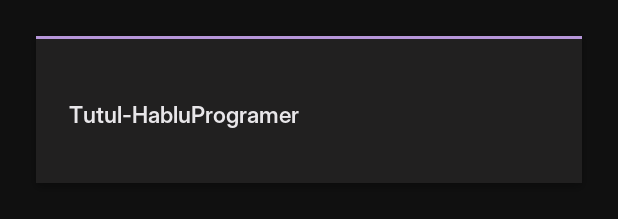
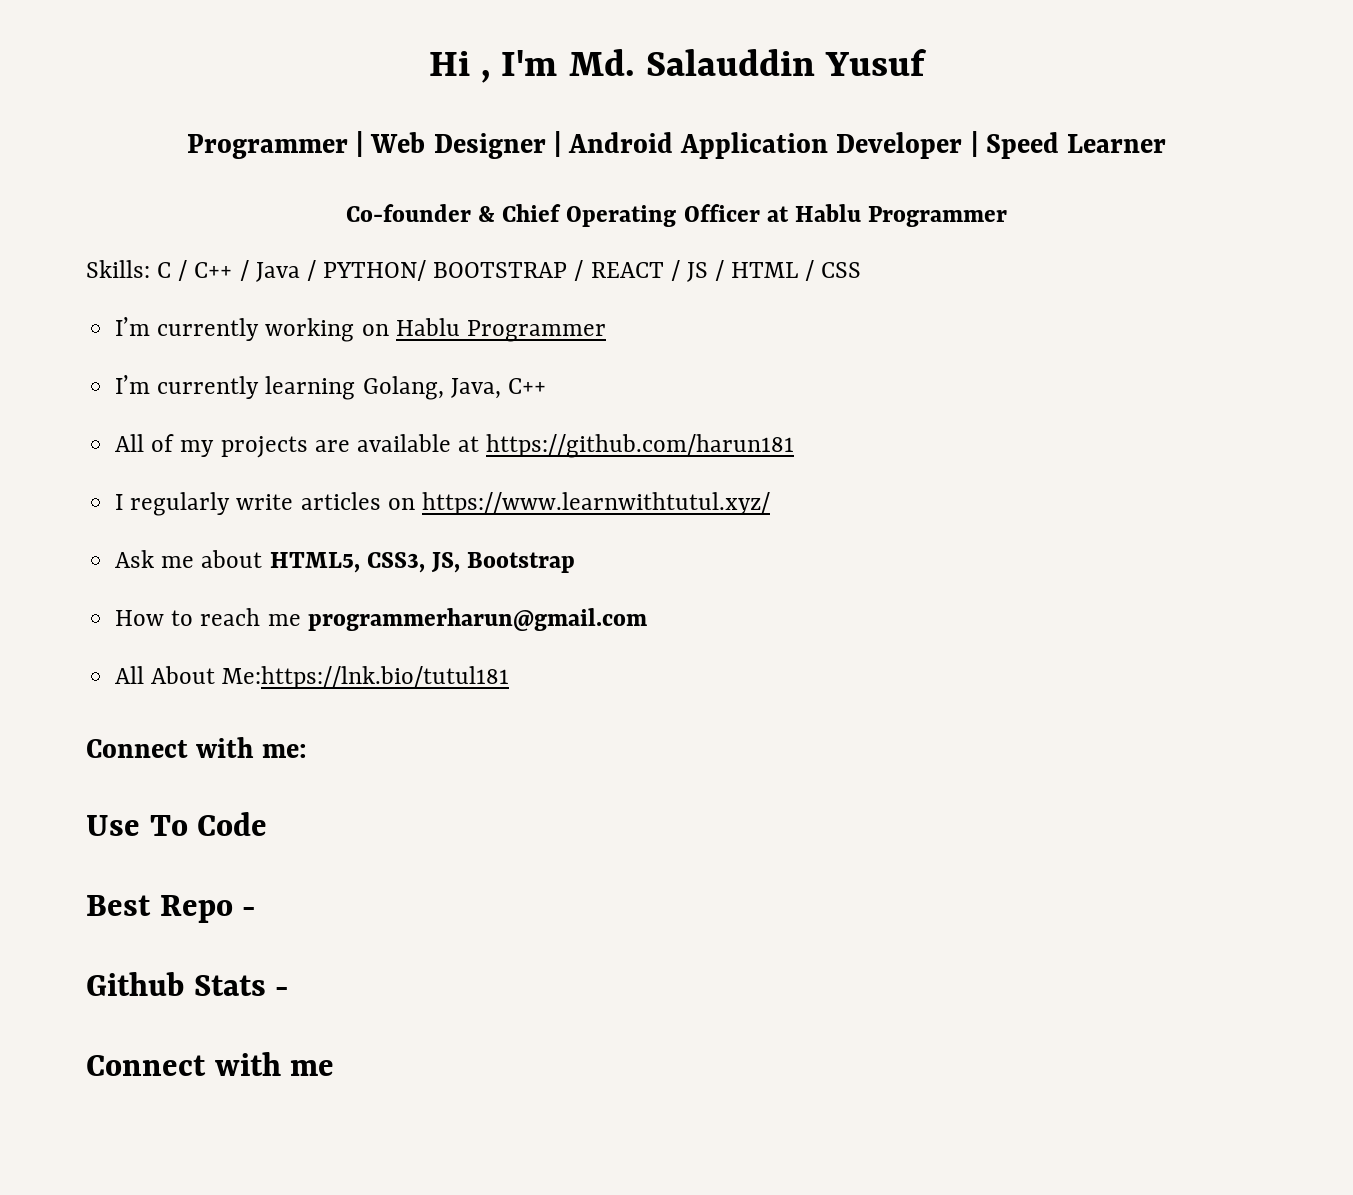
[69,106,299,128] Tutul-HabluProgramer -> [428,49,928,83] [186,131,1167,159] [345,204,1008,227] [86,260,862,282] [115,317,606,342] [115,375,546,400] [115,434,795,458] [115,492,770,516] [115,550,576,573] [115,608,647,631] [115,666,510,689] [86,737,308,758] [86,812,268,836] [86,895,257,923] [86,972,290,996] [86,1052,335,1076] Hi , I'm Md. Salauddin Yusuf // Programmer | Web Designer | Android Application Developer | Speed Learner // Co-founder & Chief Operating Officer at Hablu Programmer // Skills: C / C++ / Java / PYTHON/ BOOTSTRAP / REACT / JS / HTML / CSS // I’m currently working on Hablu Programmer // I’m currently learning Golang, Java, C++ // All of my projects are available at https://github.com/harun181 // I regularly write articles on https://www.learnwithtutul.xyz/ // Ask me about HTML5, CSS3, JS, Bootstrap // How to reach me programmerharun@gmail.com // All About Me:https://lnk.bio/tutul181 // Connect with me: // Use To Code // Best Repo - // Github Stats - // Connect with me

